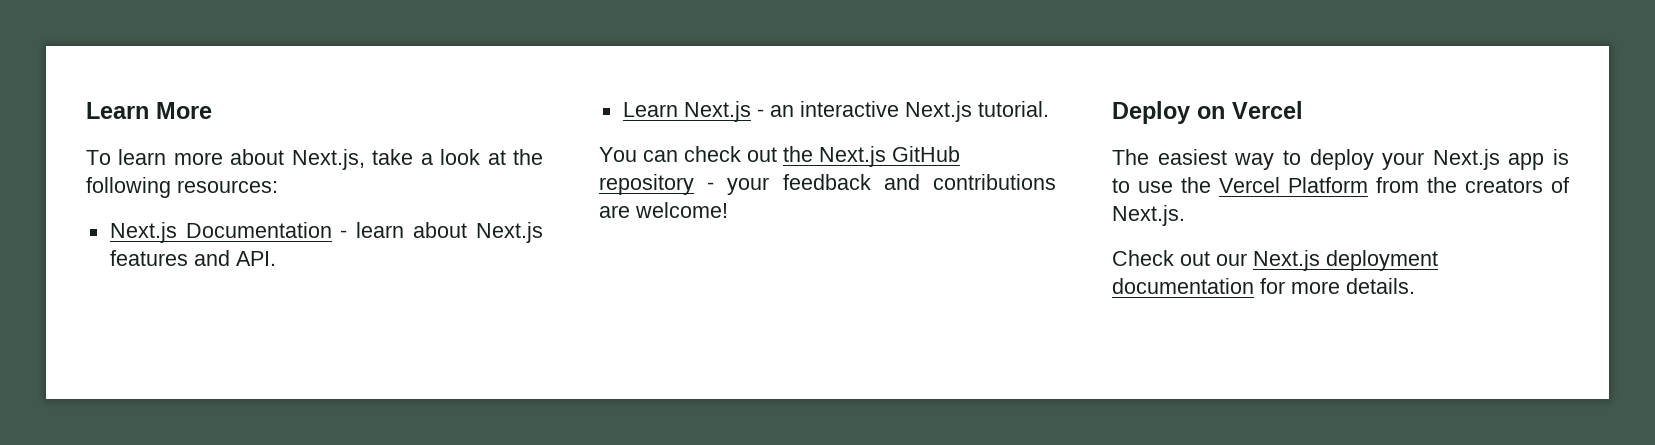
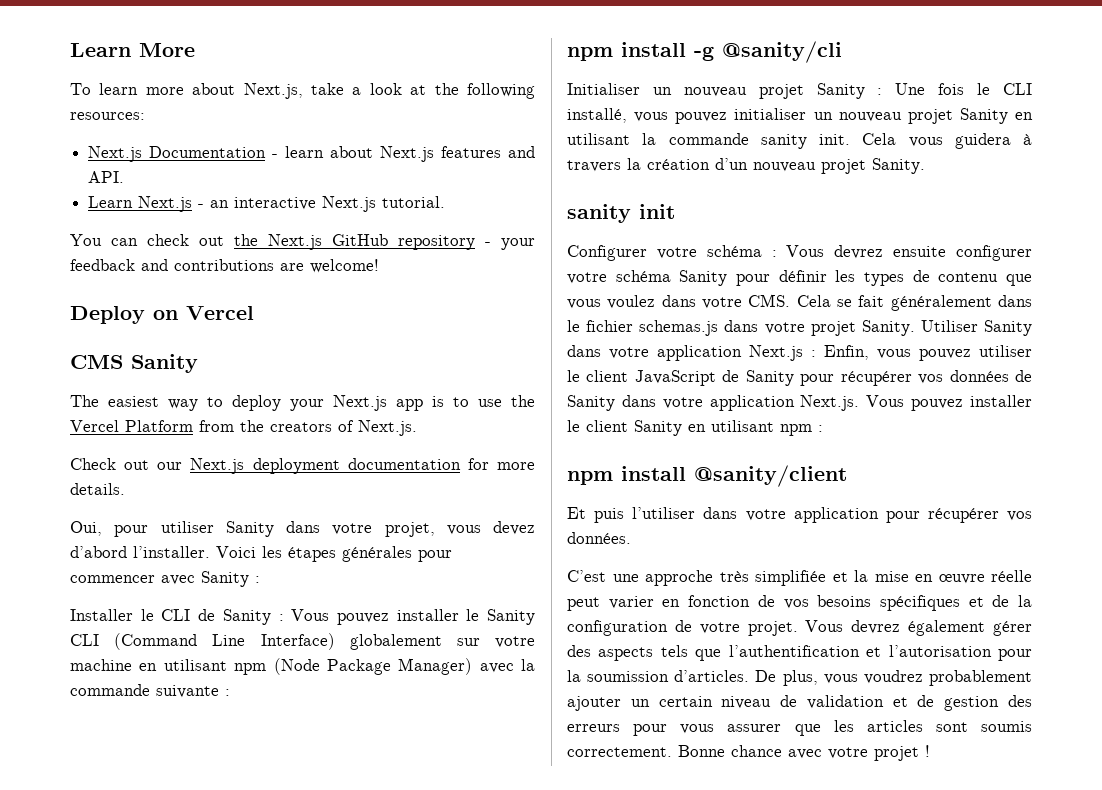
(1303, 110) none -> [70,354,198,373] // CMS Sanity
(1415, 286) none -> [70,521,535,537] [70,546,452,562] [70,571,260,587] [70,609,535,625] [70,633,535,650] [70,658,535,675] [70,684,230,698] [567,41,842,63] [567,83,1032,99] [567,108,1033,124] [567,133,1032,149] [567,158,925,174] [567,204,675,223] [567,245,1032,261] [567,270,1032,286] [567,294,1032,311] [567,320,1032,336] [567,345,1032,361] [567,370,1032,386] [567,395,1032,411] [567,420,823,436] [567,465,847,487] [567,507,1032,523] [567,532,631,544] [567,570,1032,586] [567,595,1032,611] [567,620,1032,636] [567,645,1032,661] [567,670,1032,686] [567,695,1032,711] [567,720,1032,736] [567,745,930,761] // Oui, pour utiliser Sanity dans votre projet, vous devez d’abord l’installer. Voici les étapes générales pour commencer avec Sanity : // Installer le CLI de Sanity : Vous pouvez installer le Sanity CLI (Command Line Interface) globalement sur votre machine en utilisant npm (Node Package Manager) avec la commande suivante : // npm install -g @sanity/cli // Initialiser un nouveau projet Sanity : Une fois le CLI installé, vous pouvez initialiser un nouveau projet Sanity en utilisant la commande sanity init. Cela vous guidera à travers la création d’un nouveau projet Sanity. // sanity init // Configurer votre schéma : Vous devrez ensuite configurer votre schéma Sanity pour définir les types de contenu que vous voulez dans votre CMS. Cela se fait généralement dans le fichier schemas.js dans votre projet Sanity. Utiliser Sanity dans votre application Next.js : Enfin, vous pouvez utiliser le client JavaScript de Sanity pour récupérer vos données de Sanity dans votre application Next.js. Vous pouvez installer le client Sanity en utilisant npm : // npm install @sanity/client // Et puis l’utiliser dans votre application pour récupérer vos données. // C’est une approche très simplifiée et la mise en œuvre réelle peut varier en fonction de vos besoins spécifiques et de la configuration de votre projet. Vous devrez également gérer des aspects tels que l’authentification et l’autorisation pour la soumission d’articles. De plus, vous voudrez probablement ajouter un certain niveau de validation et de gestion des erreurs pour vous assurer que les articles sont soumis correctement. Bonne chance avec votre projet !

